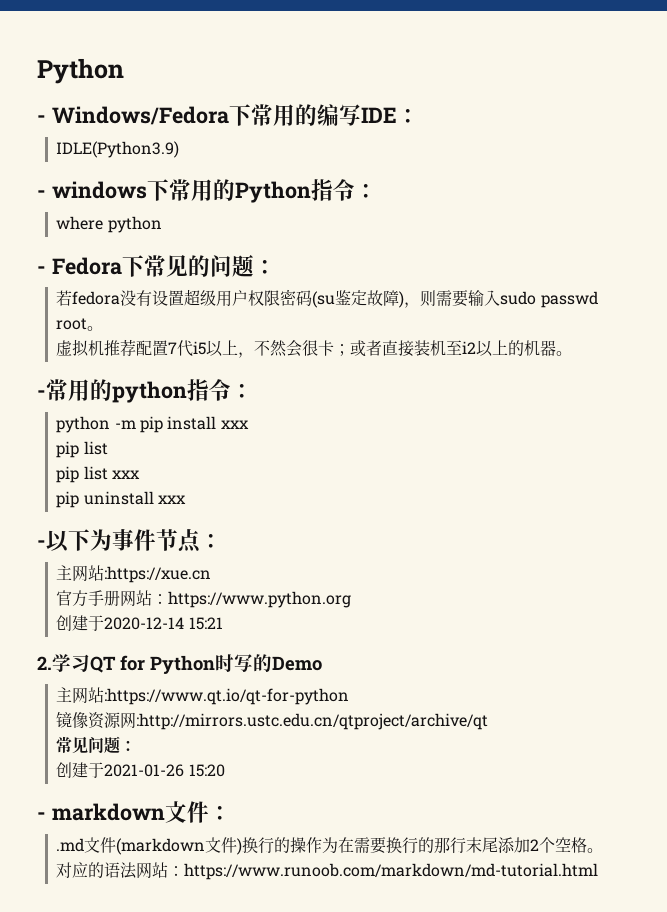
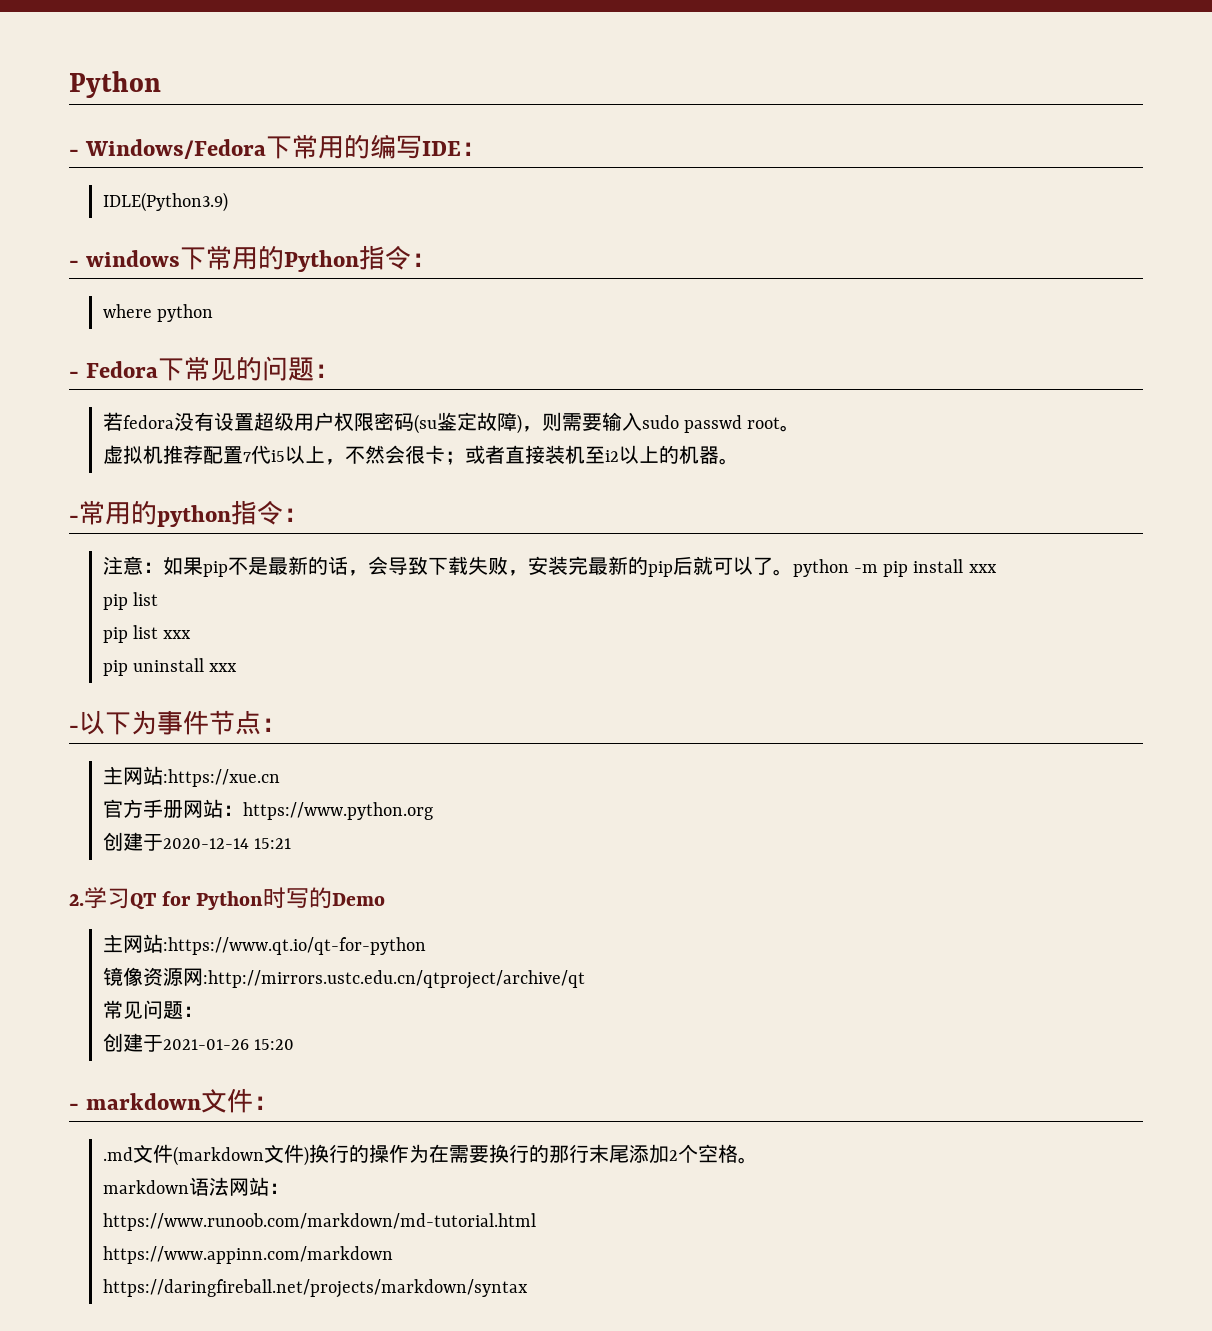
(253, 391) none -> [102,556,793,577] 注意：如果pip不是最新的话，会导致下载失败，安装完最新的pip后就可以了。
[56,862,105,878] 对应的 -> [102,1180,189,1194] markdown
(185, 871) none -> (289, 1188) //
(599, 871) none -> [102,1246,393,1264] [102,1279,528,1298] // https://www.appinn.com/markdown // https://daringfireball.net/projects/markdown/syntax

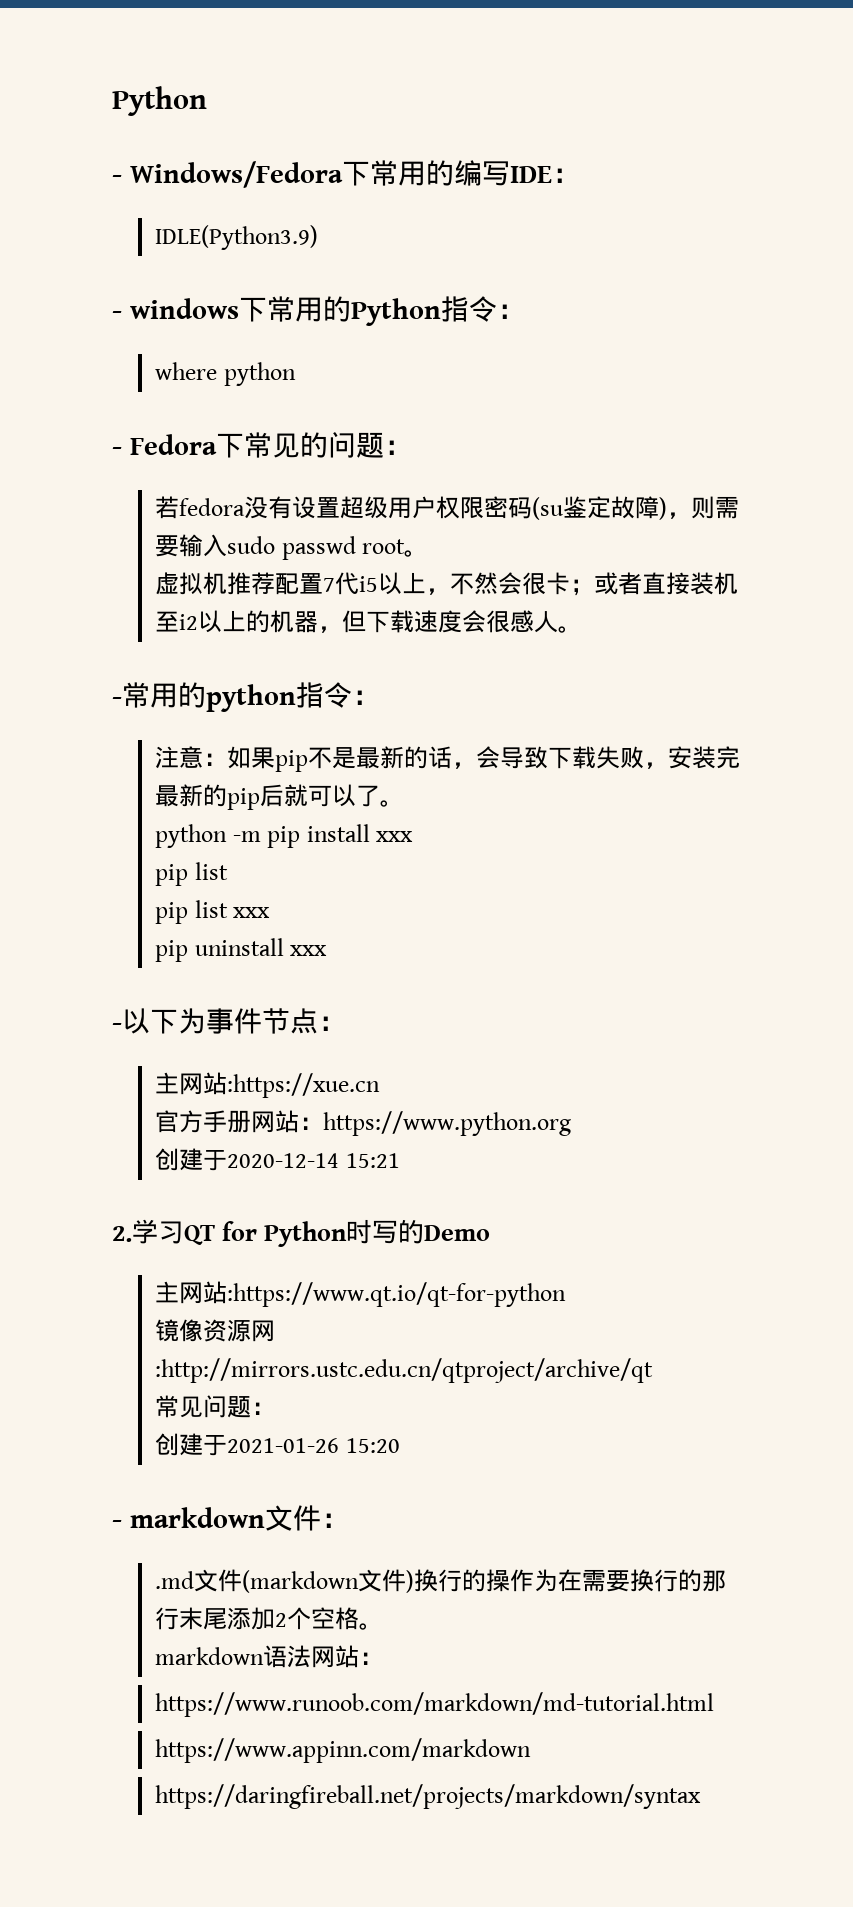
(719, 455) none -> [318,610,559,633] ，但下载速度会很感人
(793, 572) none -> (405, 803) //

